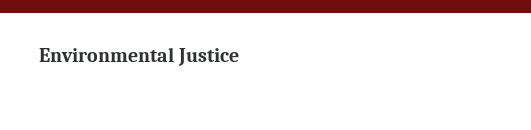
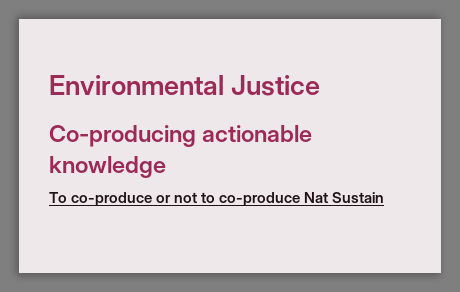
(240, 57) none -> [49,125,313,147] [49,156,166,178] [49,192,385,206] // Co-producing actionable knowledge // To co-produce or not to co-produce Nat Sustain

